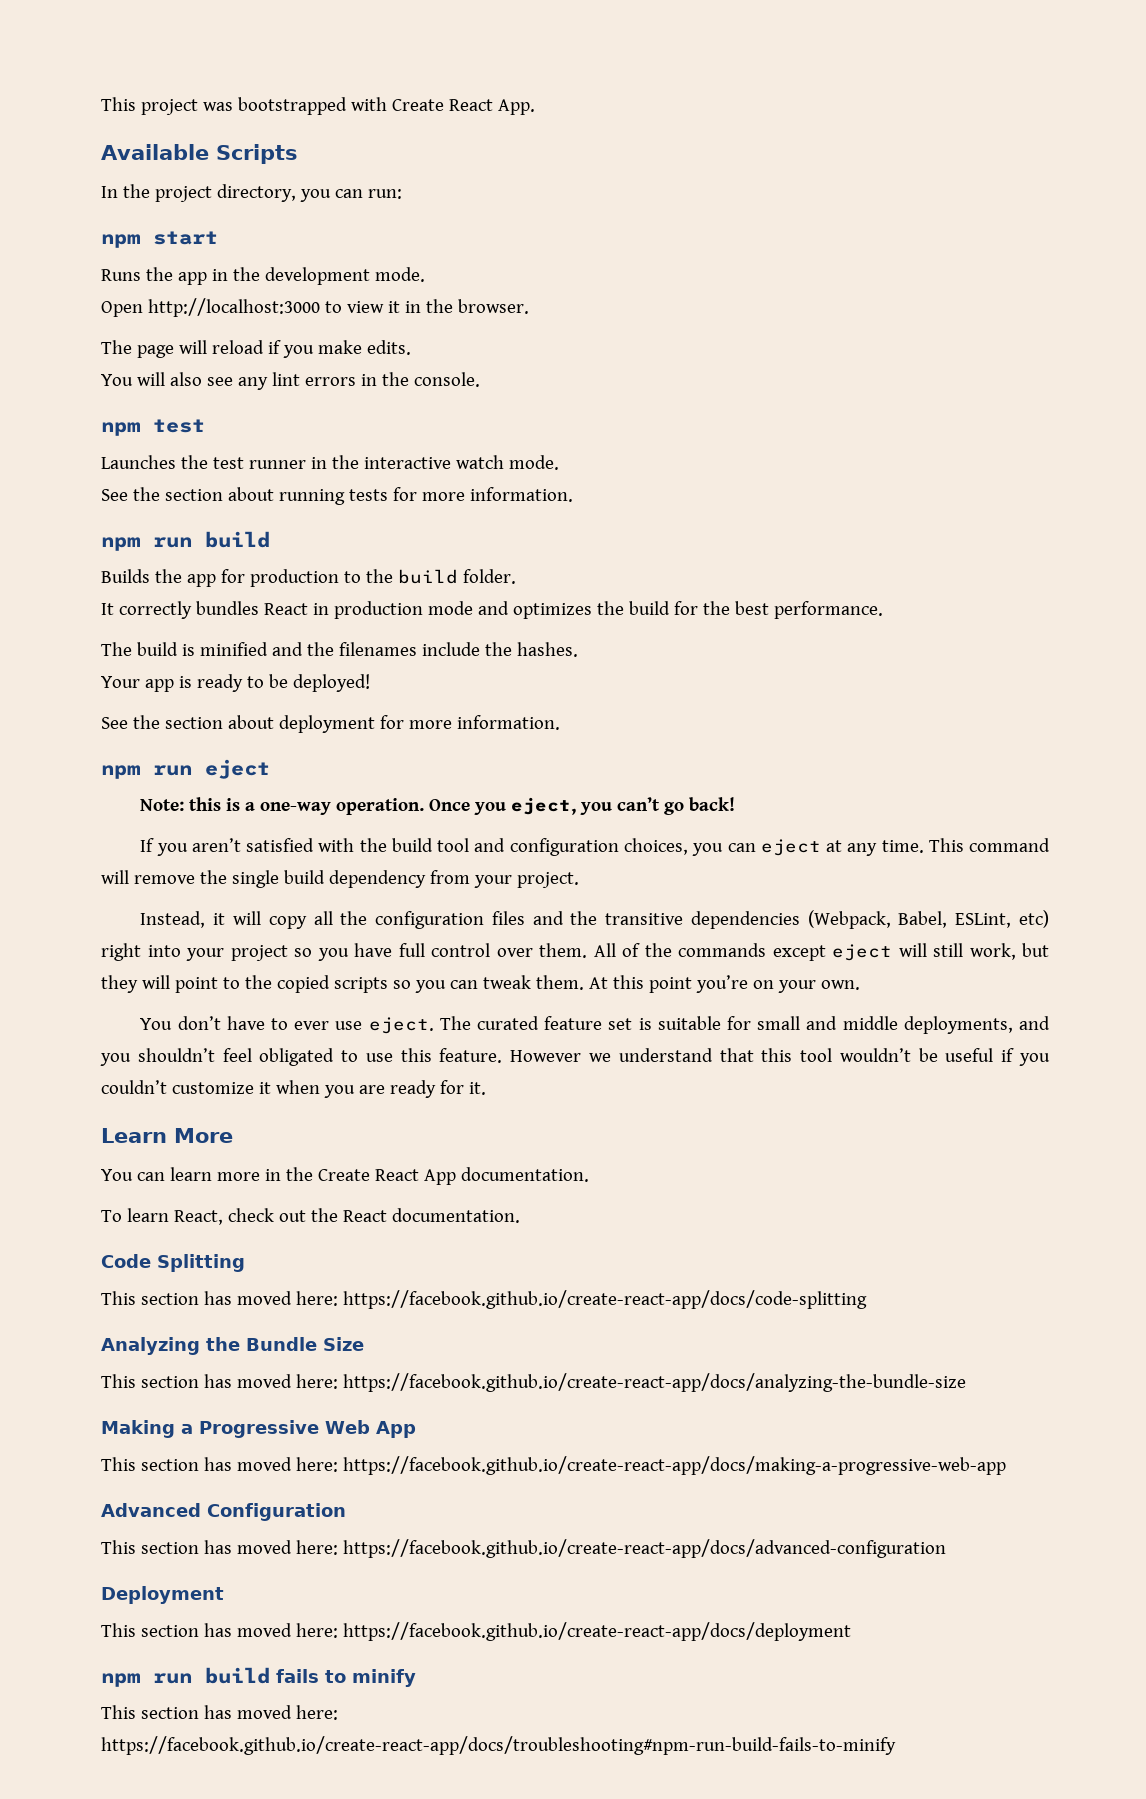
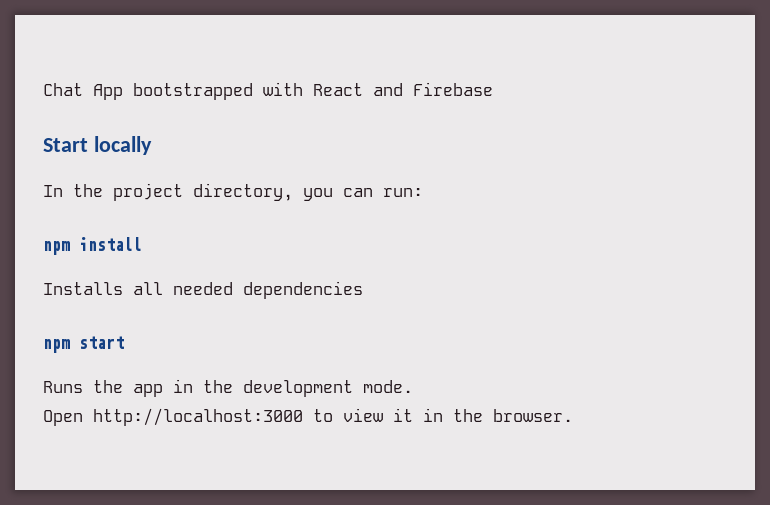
[101,97,535,115] [101,144,298,164] This project was bootstrapped with Create React App. // Available Scripts -> [43,82,493,100] [43,136,152,155] Chat App bootstrapped with React and Firebase // Start locally
(402, 194) none -> [43,237,142,255] [43,281,363,299] // npm install // Installs all needed dependencies
[101,340,411,358] [101,372,480,390] [101,419,205,436] [101,455,559,470] [101,487,573,505] [101,531,270,551] [101,569,516,587] [101,601,883,619] [101,642,578,657] [101,674,370,692] [101,715,560,733] [101,759,270,779] [140,797,736,815] [140,838,1051,856] [101,870,579,888] [140,910,1050,929] [101,943,1049,961] [101,975,860,993] [140,1016,1051,1034] [100,1048,1051,1066] [101,1080,486,1098] [101,1128,233,1143] [101,1167,589,1185] [101,1208,520,1225] [101,1254,245,1272] [101,1290,867,1309] [101,1337,364,1355] [101,1373,966,1392] [101,1420,416,1438] [101,1456,1006,1475] [101,1503,346,1521] [101,1539,946,1558] [101,1586,224,1604] [101,1622,851,1641] [101,1667,416,1687] [101,1705,338,1720] [101,1736,896,1755] // The page will reload if you make edits. // You will also see any lint errors in the console. // npm test // Launches the test runner in the interactive watch mode. // See the section about running tests for more information. // npm run build // Builds the app for production to the build folder. // It correctly bundles React in production mode and optimizes the build for the best performance. // The build is minified and the filenames include the hashes. // Your app is ready to be deployed! // See the section about deployment for more information. // npm run eject // Note: this is a one-way operation. Once you eject, you can’t go back! // If you aren’t satisfied with the build tool and configuration choices, you can eject at any time. This command will remove the single build dependency from your project. // Instead, it will copy all the configuration files and the transitive dependencies (Webpack, Babel, ESLint, etc) right into your project so you have full control over them. All of the commands except eject will still work, but they will point to the copied scripts so you can tweak them. At this point you’re on your own. // You don’t have to ever use eject. The curated feature set is suitable for small and middle deployments, and you shouldn’t feel obligated to use this feature. However we understand that this tool wouldn’t be useful if you couldn’t customize it when you are ready for it. // Learn More // You can learn more in the Create React App documentation. // To learn React, check out the React documentation. // Code Splitting // This section has moved here: https://facebook.github.io/create-react-app/docs/code-splitting // Analyzing the Bundle Size // This section has moved here: https://facebook.github.io/create-react-app/docs/analyzing-the-bundle-size // Making a Progressive Web App // This section has moved here: https://facebook.github.io/create-react-app/docs/making-a-progressive-web-app // Advanced Configuration // This section has moved here: https://facebook.github.io/create-react-app/docs/advanced-configuration // Deployment // This section has moved here: https://facebook.github.io/create-react-app/docs/deployment // npm run build fails to minify // This section has moved here: https://facebook.github.io/create-react-app/docs/troubleshooting#npm-run-build-fails-to-minify -> (573, 415) none

